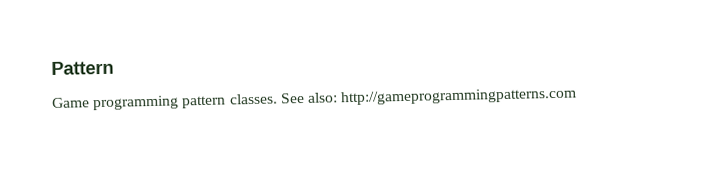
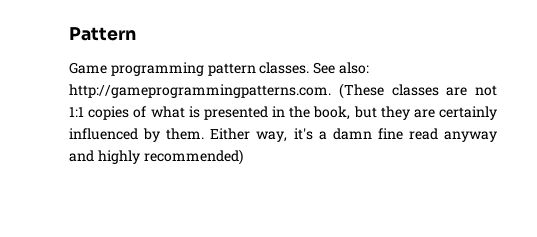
[340,87,578,106] http://gameprogrammingpatterns.com -> [69,83,497,99] [69,106,498,120] [69,128,498,142] [69,149,243,165] http://gameprogrammingpatterns.com. (These classes are not 1:1 copies of what is presented in the book, but they are certainly influenced by them. Either way, it's a damn fine read anyway and highly recommended)

